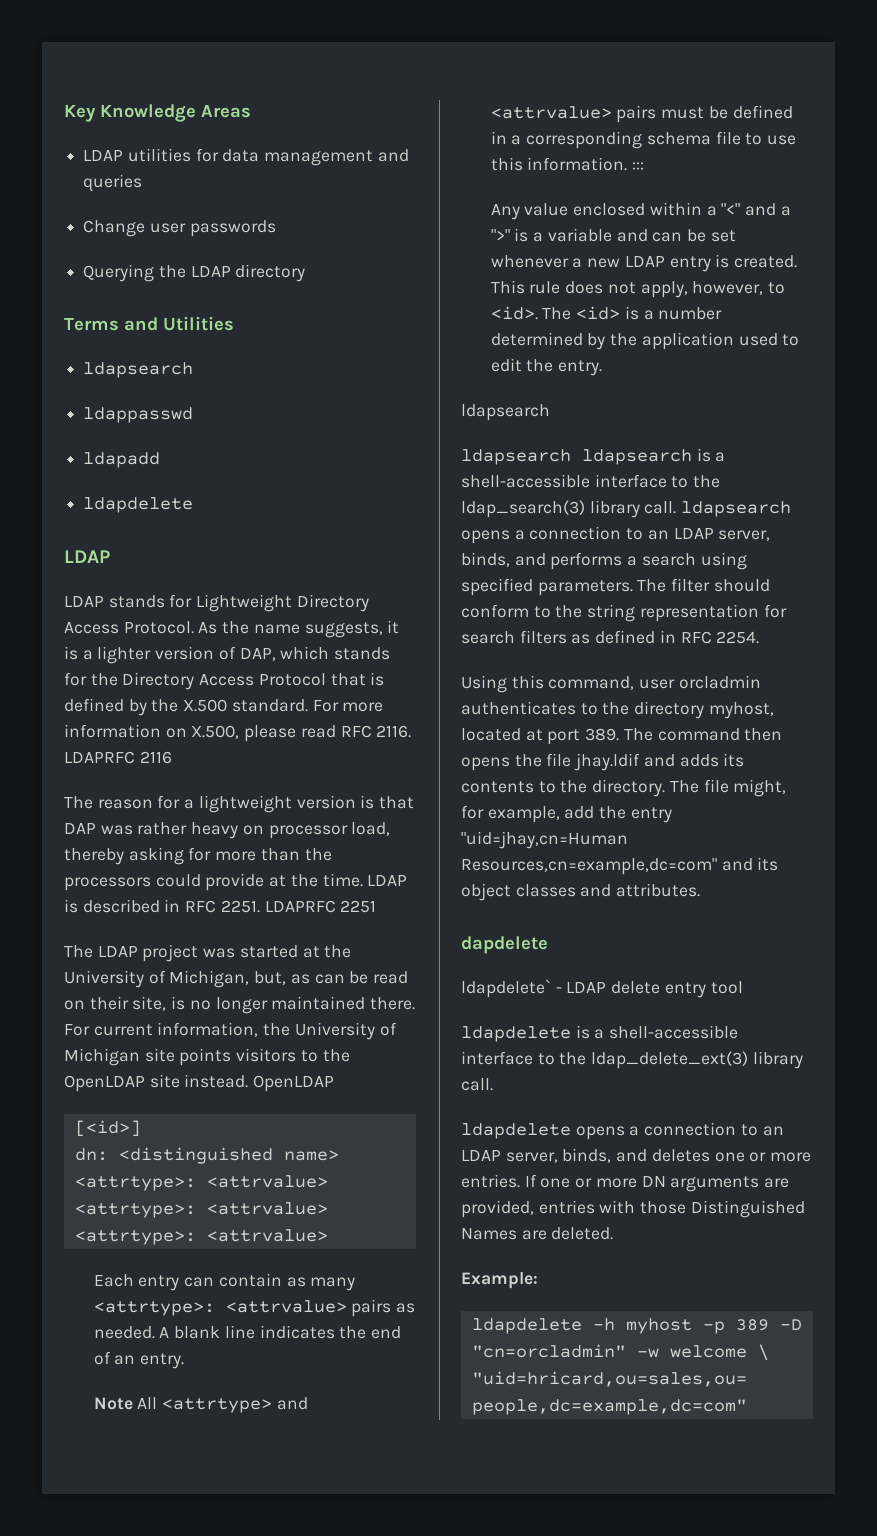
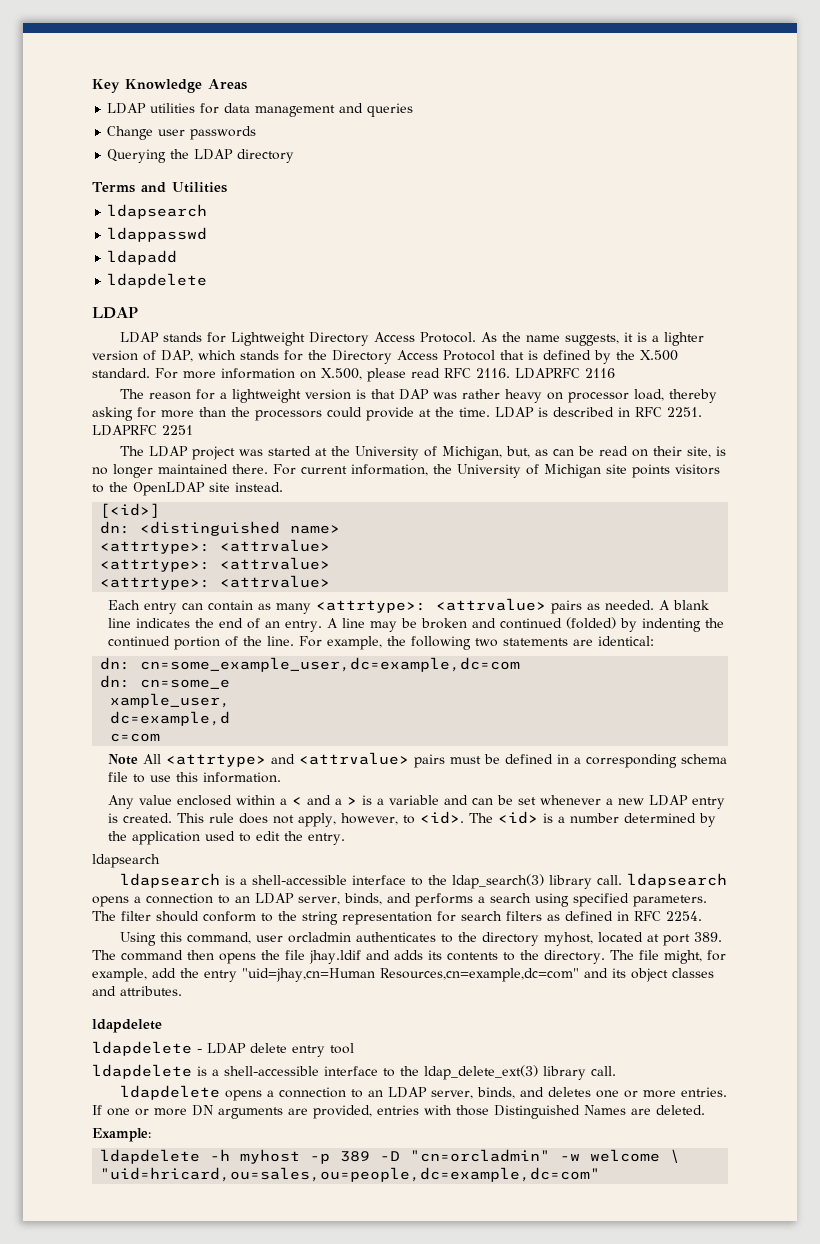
[253,1075,335,1092] OpenLDAP -> (283, 487) none
(185, 1361) none -> [326,617,724,632] [107,636,654,650] [100,657,521,672] [100,675,231,689] [110,693,231,708] [110,711,231,726] [110,733,161,742] A line may be broken and continued (folded) by indenting the continued portion of the line. For example, the following two statements are identical: // dn: cn=some_example_user,dc=example,dc=com // dn: cn=some_e // xample_user, // dc=example,d // c=com
[632,162,645,170] ::: -> (281, 777) none
[721,203,741,215] "<" -> [291,797,302,805] <
[490,229,510,241] ">" -> [346,797,357,805] >
[582,449,692,465] ldapsearch -> (220, 880) none
[461,936,548,954] [461,979,551,998] dapdelete // ldapdelete` -> [92,1019,162,1033] [92,1041,192,1056] ldapdelete // ldapdelete

